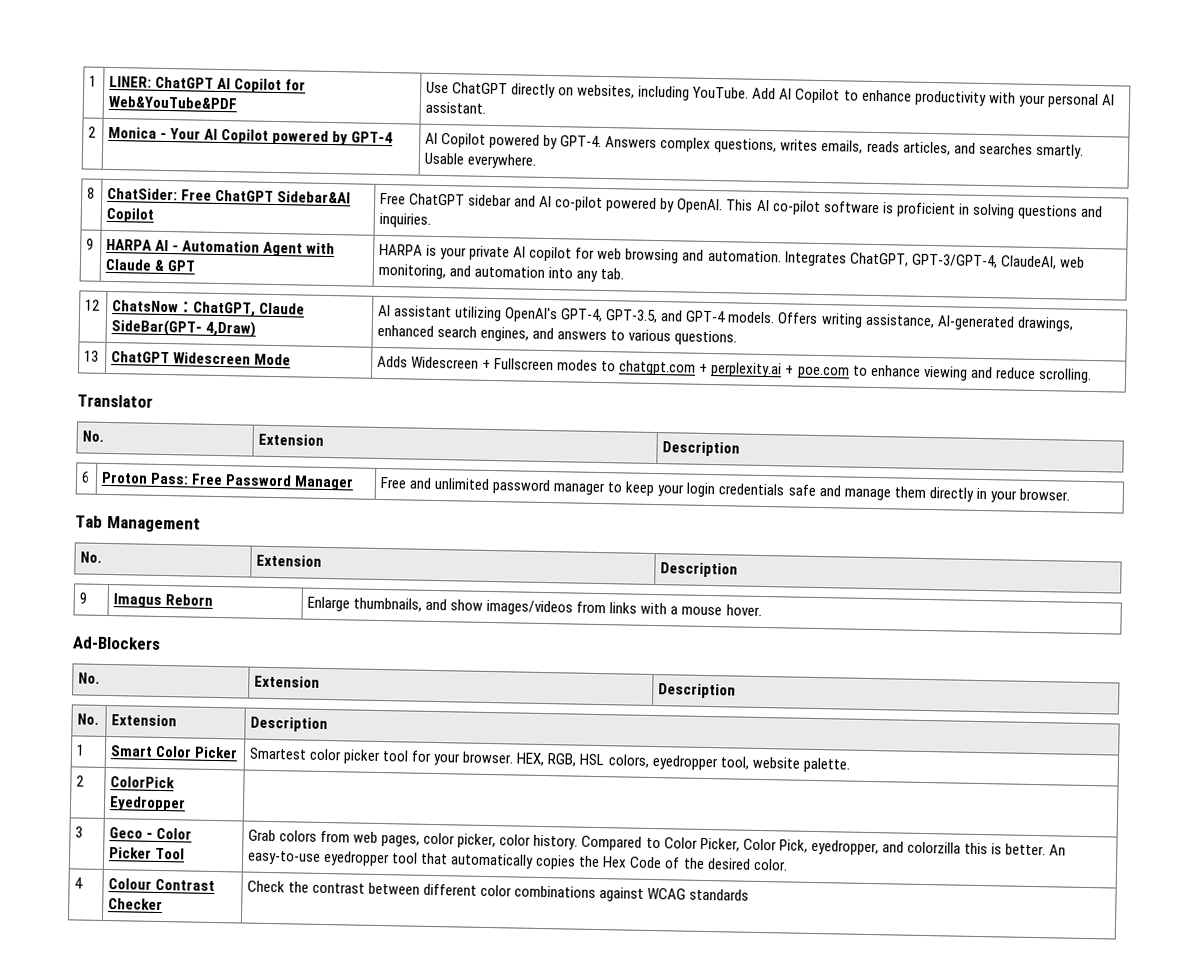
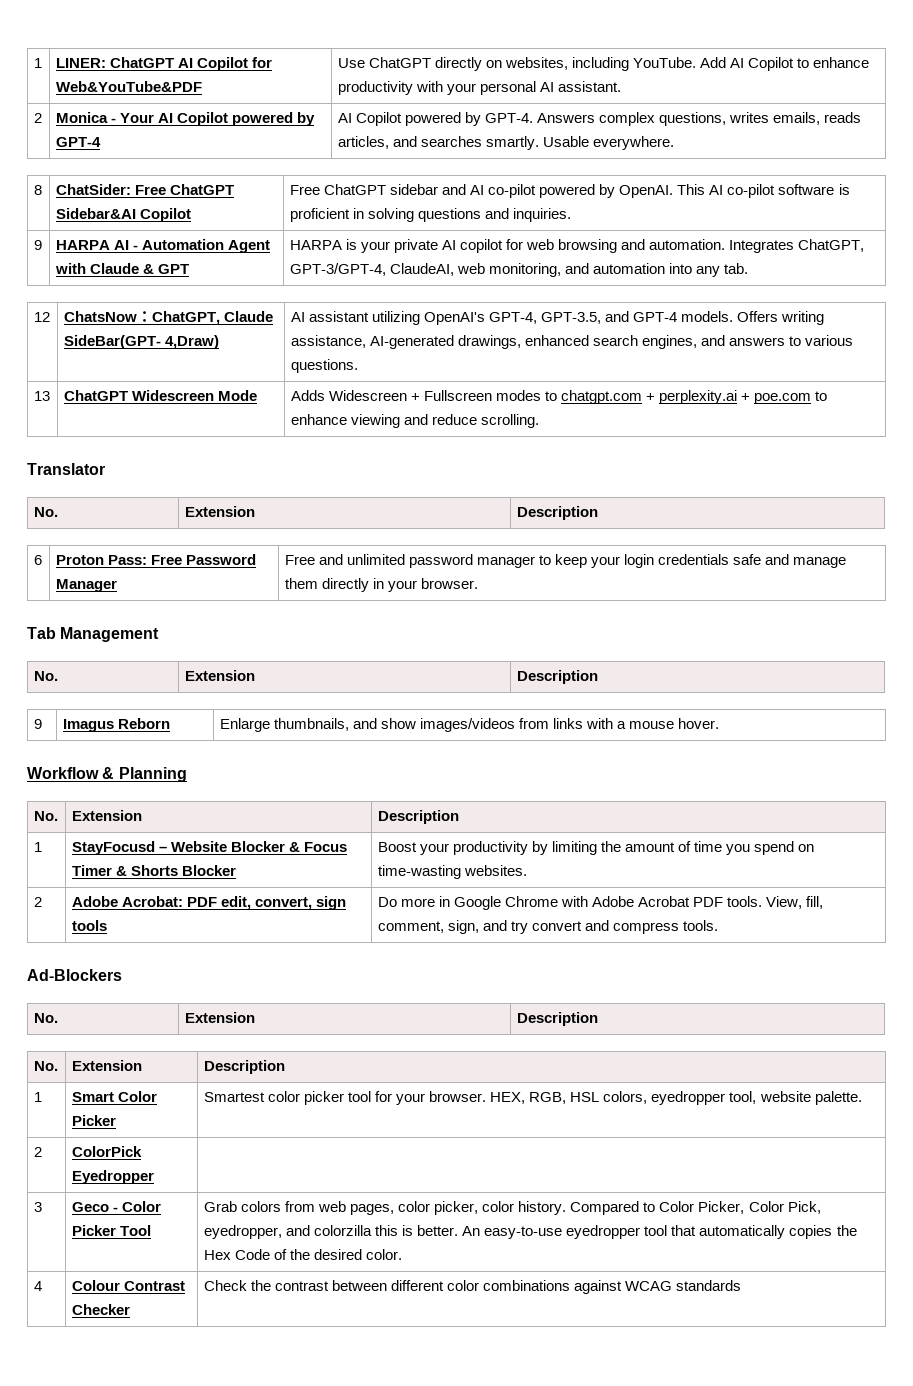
(762, 610) none -> [27,767,187,782] [33,811,58,821] [71,810,142,821] [377,810,459,824] [33,842,42,852] [71,841,348,855] [71,865,237,876] [377,841,815,855] [377,865,527,879] [33,897,42,907] [71,896,347,910] [71,920,107,931] [377,896,824,910] [377,920,719,934] // Workflow & Planning // No. | Extension | Description // 1 | StayFocusd – Website Blocker & Focus Timer & Shorts Blocker | Boost your productivity by limiting the amount of time you spend on time-wasting websites. // 2 | Adobe Acrobat: PDF edit, convert, sign tools | Do more in Google Chrome with Adobe Acrobat PDF tools. View, fill, comment, sign, and try convert and compress tools.

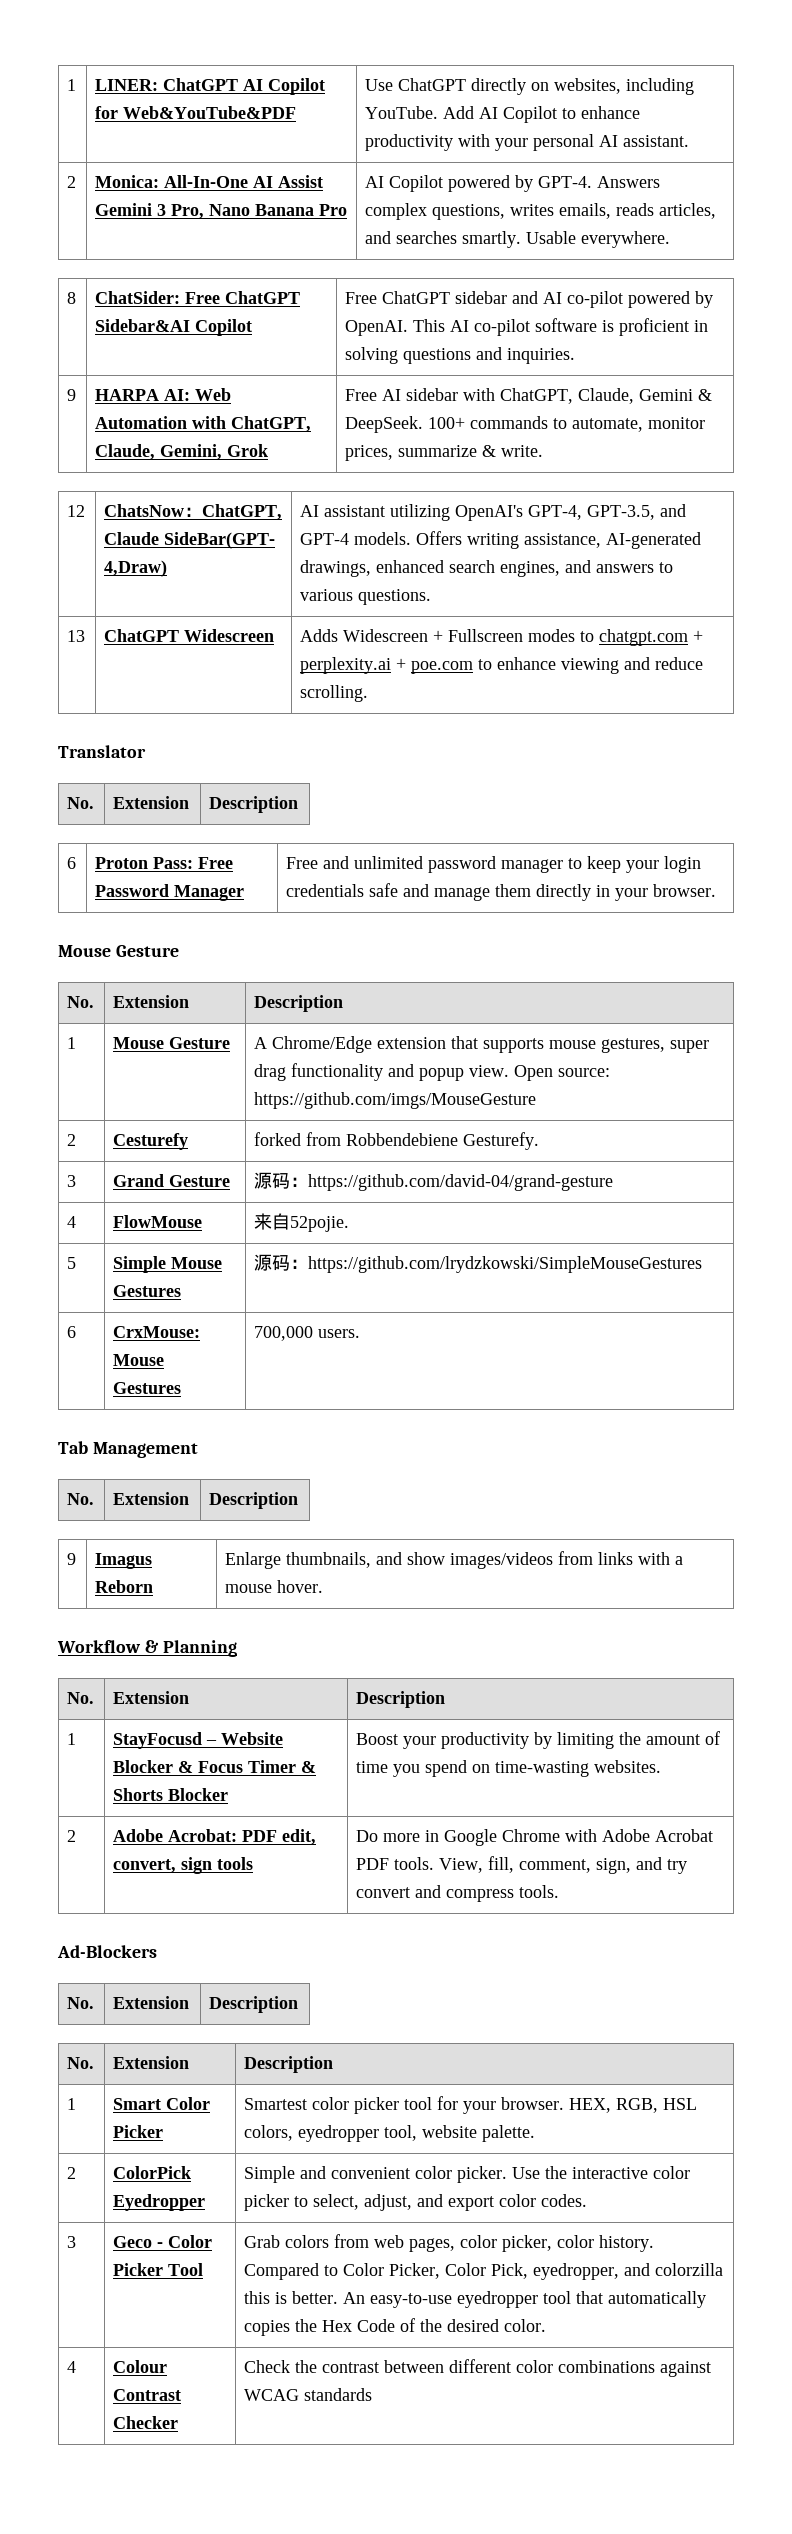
[55,112,316,126] [55,137,101,147] Monica - Your AI Copilot powered by GPT-4 -> [95,175,324,188] [95,203,348,219] Monica: All-In-One AI Assist Gemini 3 Pro, Nano Banana Pro
[113,239,271,253] [54,263,190,274] [289,239,865,253] [289,263,749,277] AI - Automation Agent with Claude & GPT | HARPA is your private AI copilot for web browsing and automation. Integrates ChatGPT, GPT-3/GPT-4, ClaudeAI, web monitoring, and automation into any tab. -> [164,388,232,401] [95,416,312,432] [95,444,269,460] [345,388,713,404] [345,416,706,433] [345,445,544,461] AI: Web Automation with ChatGPT, Claude, Gemini, Grok | Free AI sidebar with ChatGPT, Claude, Gemini & DeepSeek. 100+ commands to automate, monitor prices, summarize & write.
[217,390,257,401] Mode -> (275, 635) none
(479, 583) none -> [58,945,179,957] [67,996,95,1008] [113,995,190,1008] [254,995,344,1012] [67,1037,77,1049] [113,1037,231,1049] [254,1036,710,1053] [254,1063,611,1081] [254,1092,537,1109] [67,1134,77,1146] [113,1133,189,1150] [254,1132,540,1150] [67,1175,77,1187] [113,1174,231,1187] [254,1172,614,1191] [67,1216,77,1228] [113,1215,203,1228] [254,1213,350,1232] [67,1257,77,1269] [113,1256,223,1273] [113,1285,182,1297] [254,1254,703,1273] [67,1326,77,1338] [113,1326,201,1338] [113,1354,165,1366] [113,1382,182,1394] [254,1326,361,1341] // Mouse Gesture // No. | Extension | Description // 1 | Mouse Gesture | A Chrome/Edge extension that supports mouse gestures, super drag functionality and popup view. Open source: https://github.com/imgs/MouseGesture // 2 | Cesturefy | forked from Robbendebiene Gesturefy. // 3 | Grand Gesture | 源码：https://github.com/david-04/grand-gesture // 4 | FlowMouse | 来自52pojie. // 5 | Simple Mouse Gestures | 源码：https://github.com/lrydzkowski/SimpleMouseGestures // 6 | CrxMouse: Mouse Gestures | 700,000 users.
(154, 1177) none -> [244,2166,691,2183] [244,2194,588,2211] Simple and convenient color picker. Use the interactive color picker to select, adjust, and export color codes.

